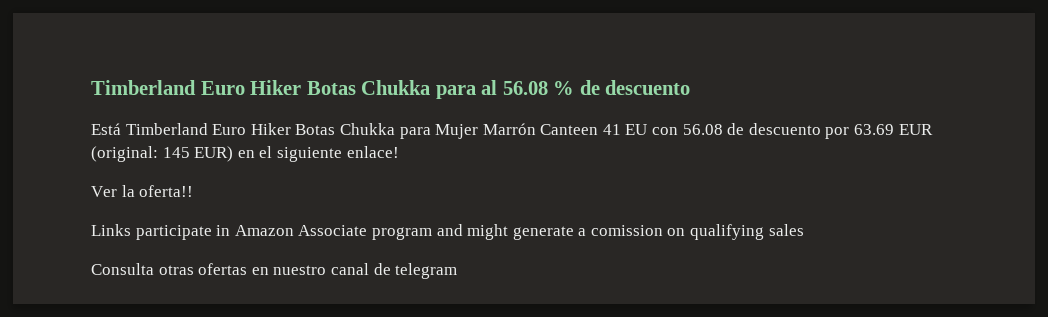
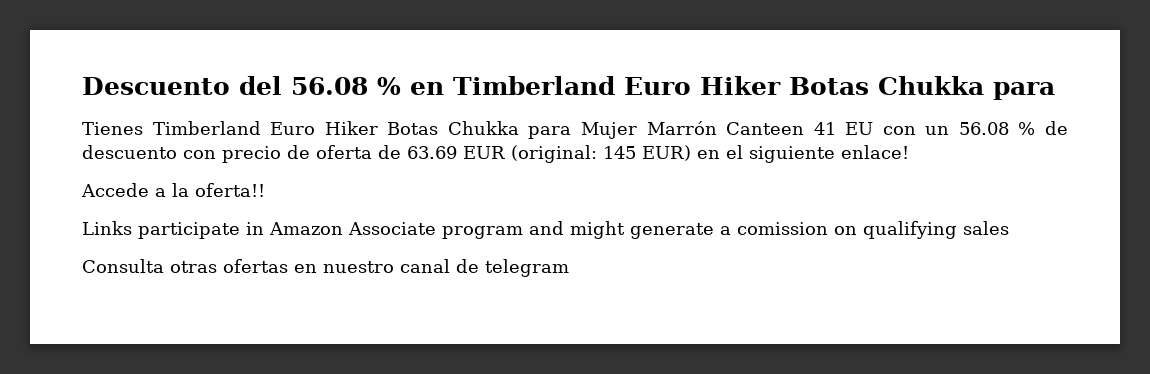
[91,80,691,99] [91,123,121,135] Timberland Euro Hiker Botas Chukka para al 56.08 % de descuento // Está -> [82,76,1055,100] [82,122,143,135] Descuento del 56.08 % en Timberland Euro Hiker Botas Chukka para // Tienes
[682,123,850,139] 56.08 de descuento por -> [925,121,1068,135] [82,145,401,163] un 56.08 % de descuento con precio de oferta de
[91,186,117,197] Ver -> [81,183,166,197] Accede a

